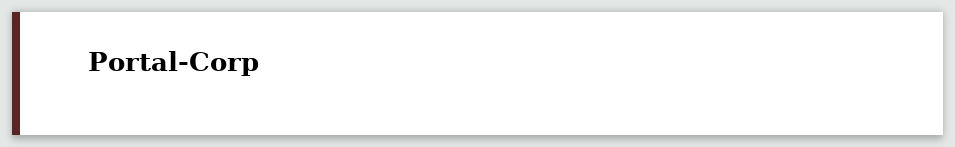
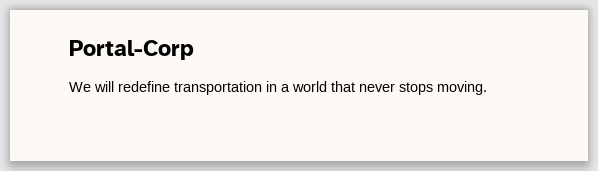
(259, 63) none -> [69,81,487,95] // We will redefine transportation in a world that never stops moving.

